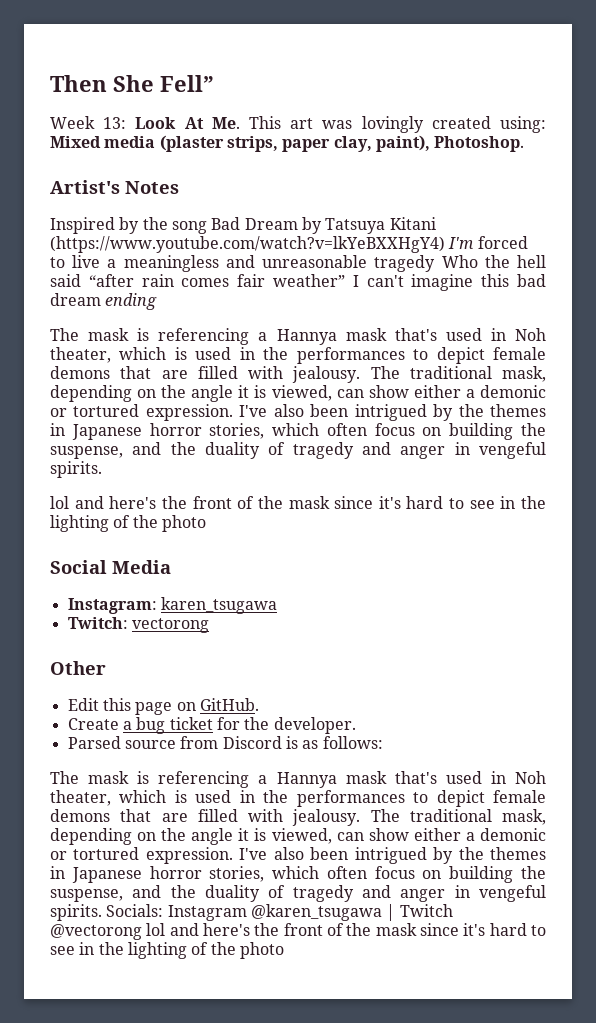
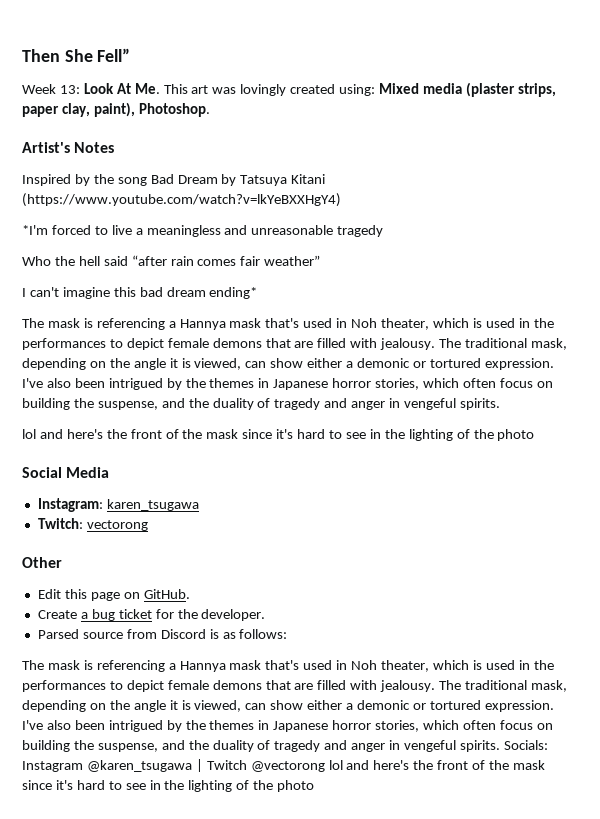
[448,237,475,249] I'm -> [22,225,48,235] // *I'm
(436, 263) none -> (384, 231) //
(345, 280) none -> (321, 260) //
[105,293,158,310] ending -> [209,287,258,299] ending*

